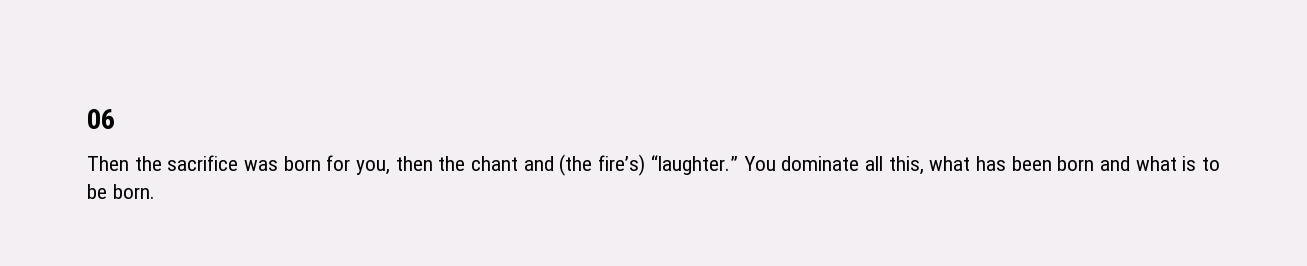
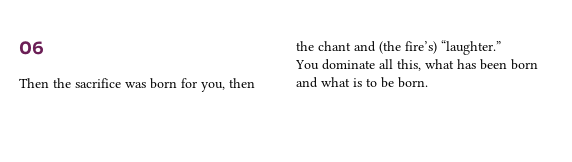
(738, 165) none -> (501, 47) //

